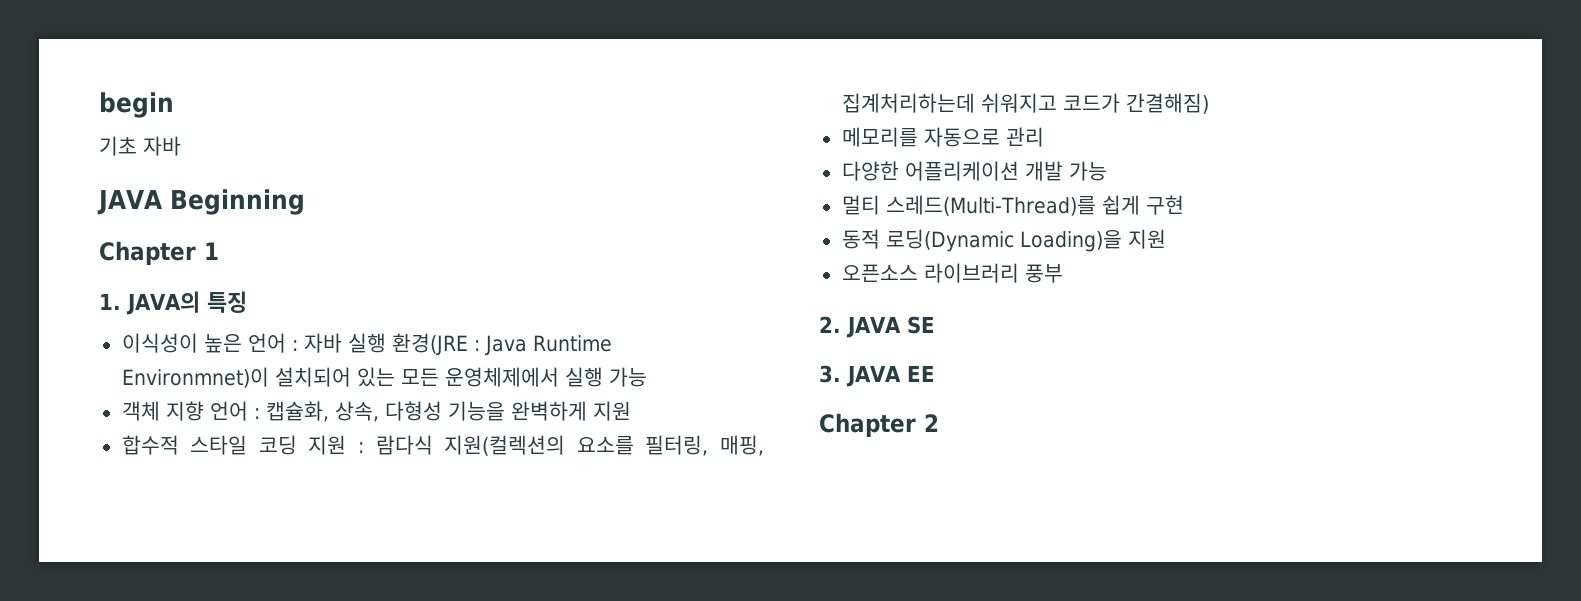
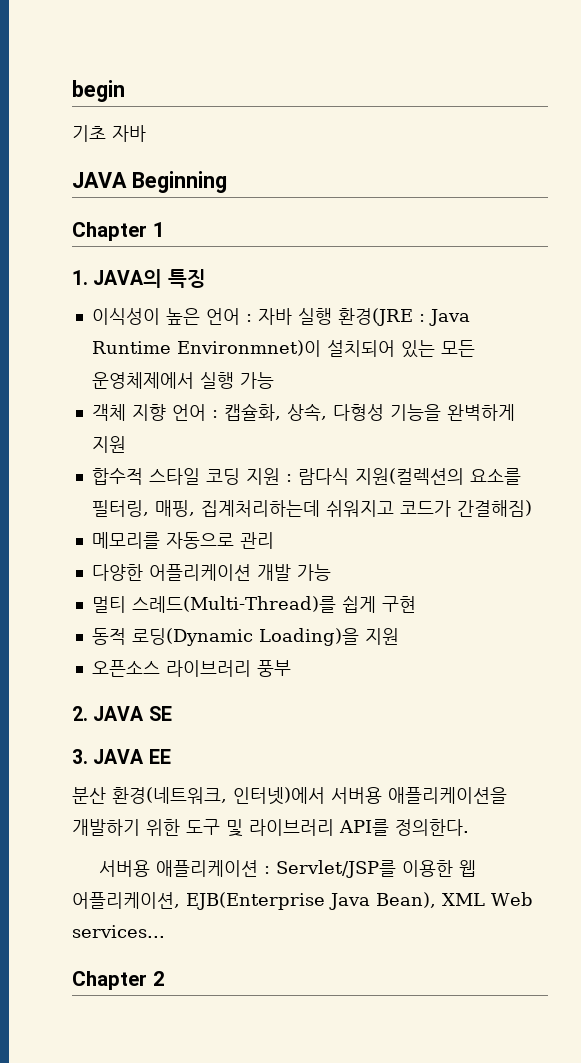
(935, 373) none -> [72,787,507,805] [72,819,469,837] [98,860,476,878] [72,892,533,910] [72,925,165,938] // 분산 환경(네트워크, 인터넷)에서 서버용 애플리케이션을 개발하기 위한 도구 및 라이브러리 API를 정의한다. // 서버용 애플리케이션 : Servlet/JSP를 이용한 웹 어플리케이션, EJB(Enterprise Java Bean), XML Web services...

